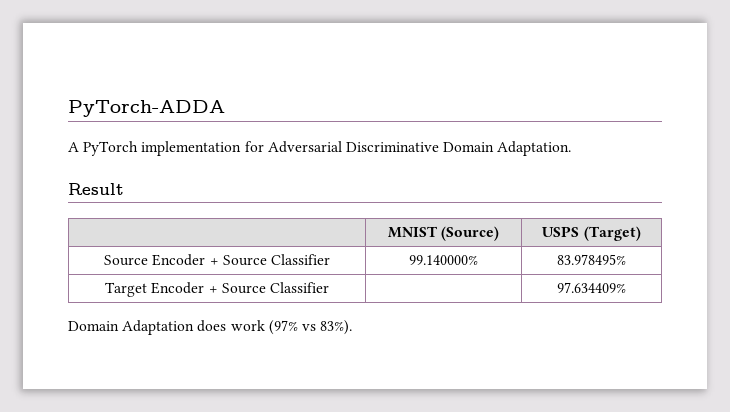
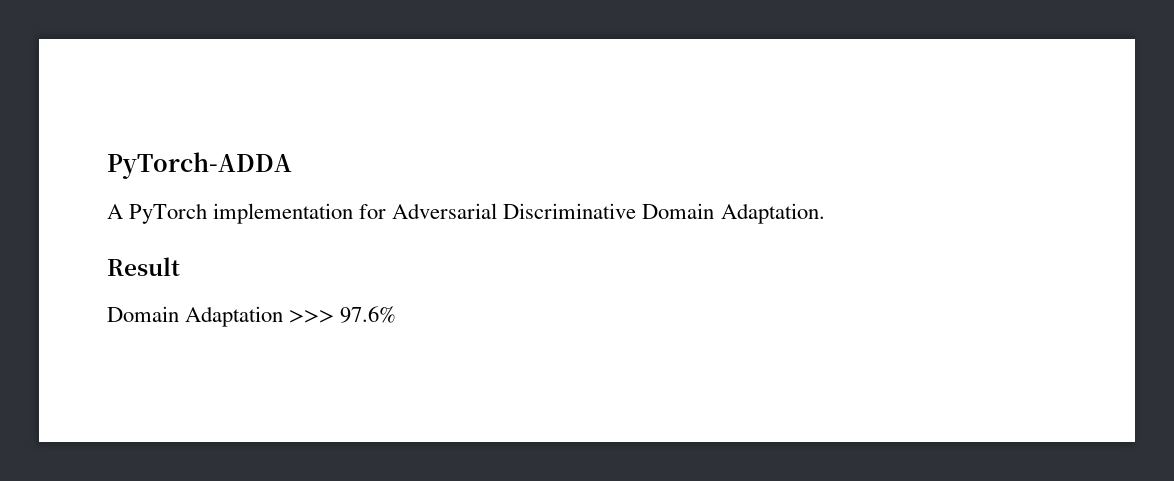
[387,226,500,241] [542,226,641,241] [104,254,330,266] [409,255,478,265] [557,254,626,265] [105,282,329,297] [557,282,626,293] [68,320,353,335] // | MNIST (Source) | USPS (Target) // Source Encoder + Source Classifier | 99.140000% | 83.978495% // Target Encoder + Source Classifier | | 97.634409% // Domain Adaptation does work (97% vs 83%). -> [107,306,397,327] // Domain Adaptation >>> 97.6%

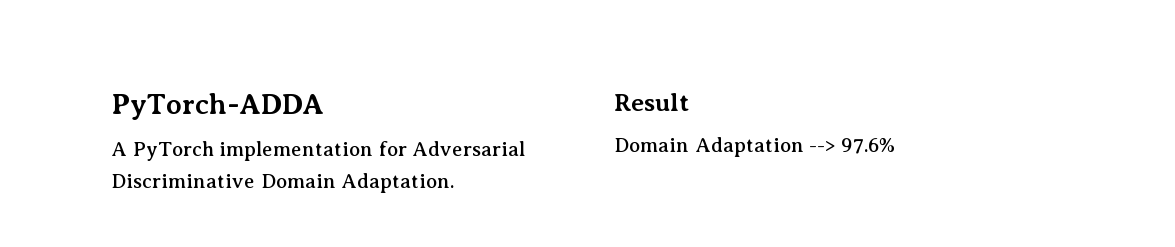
[289,309,335,323] >>> -> [809,141,836,152] -->

